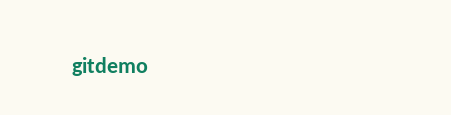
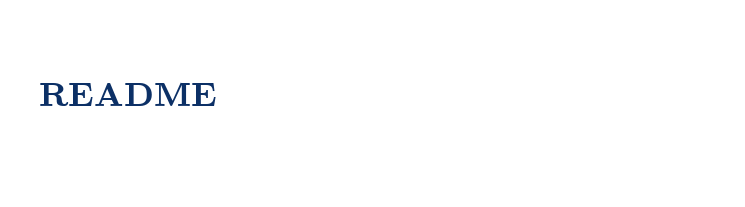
[72,57,148,76] gitdemo -> [39,82,217,106] README

